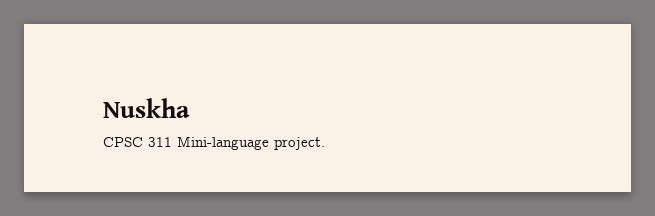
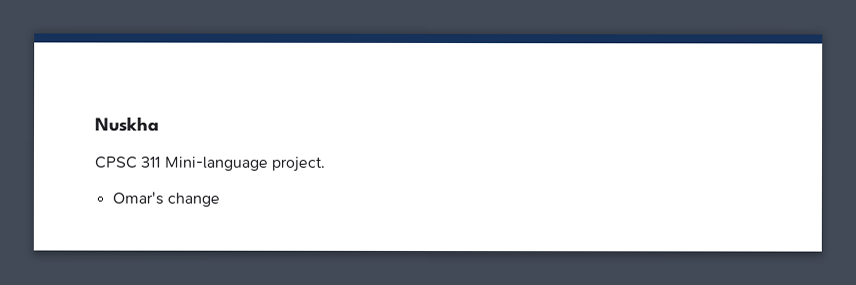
(325, 143) none -> [111,191,220,207] // Omar's change

